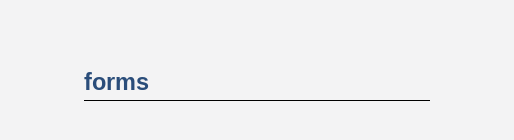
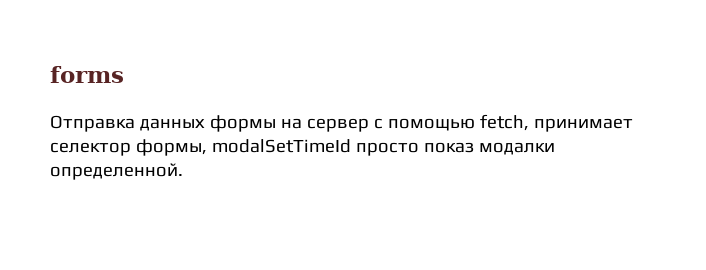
(149, 81) none -> [50,114,633,132] [50,139,555,156] [50,163,183,180] // Отправка данных формы на сервер с помощью fetch, принимает селектор формы, modalSetTimeId просто показ модалки определенной.

